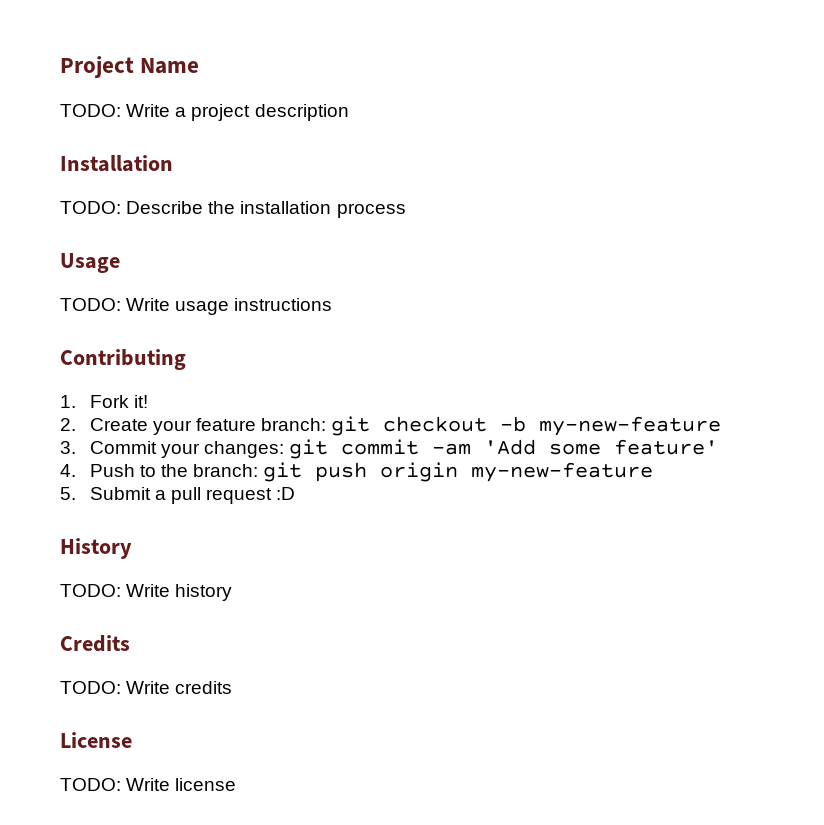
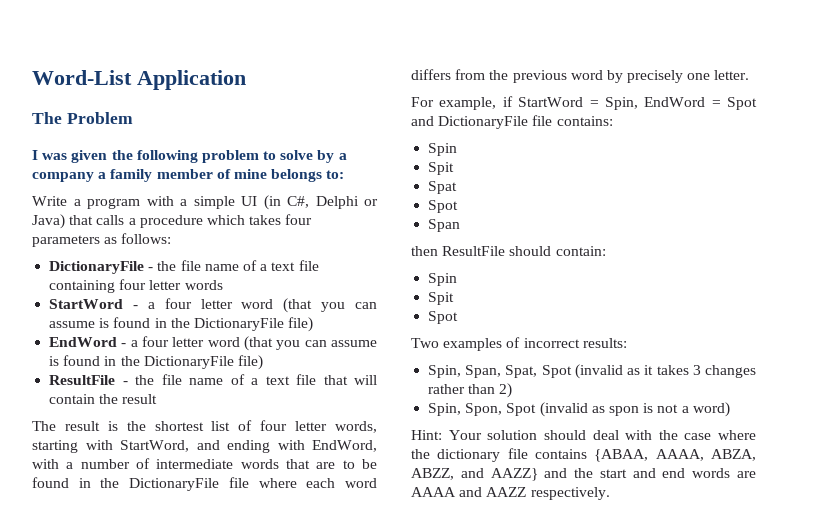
[60,56,200,78] [60,104,349,121] [60,155,173,172] [60,201,406,218] [60,253,120,273] [60,298,333,315] [60,349,186,370] [60,395,148,408] [60,416,722,436] [60,439,719,459] [60,462,654,482] [60,487,296,504] [60,538,132,559] [60,584,233,601] [60,635,130,652] [60,681,233,694] [60,732,132,748] [60,778,237,791] Project Name // TODO: Write a project description // Installation // TODO: Describe the installation process // Usage // TODO: Write usage instructions // Contributing // 1. Fork it! // 2. Create your feature branch: git checkout -b my-new-feature // 3. Commit your changes: git commit -am 'Add some feature' // 4. Push to the branch: git push origin my-new-feature // 5. Submit a pull request :D // History // TODO: Write history // Credits // TODO: Write credits // License // TODO: Write license -> [32,70,246,90] [32,112,133,124] [32,150,347,163] [32,169,345,182] [32,195,378,210] [32,214,313,229] [32,233,172,247] [49,260,319,274] [49,279,223,293] [49,298,377,313] [49,317,314,332] [49,336,377,351] [49,355,263,370] [49,374,377,385] [49,394,158,404] [32,420,377,433] [32,440,377,453] [32,458,377,469] [32,477,377,491] [411,69,750,83] [411,96,757,110] [411,115,613,129] [428,143,458,156] [428,162,455,175] [428,181,458,194] [428,200,459,213] [428,219,461,232] [411,246,606,256] [428,273,458,286] [428,292,455,305] [428,311,459,324] [411,337,627,351] [428,364,756,379] [428,383,513,398] [428,402,730,417] [411,430,756,440] [411,448,756,462] [411,468,756,481] [411,487,610,500] Word-List Application // The Problem // I was given the following problem to solve by a company a family member of mine belongs to: // Write a program with a simple UI (in C#, Delphi or Java) that calls a procedure which takes four parameters as follows: // DictionaryFile - the file name of a text file containing four letter words // StartWord - a four letter word (that you can assume is found in the DictionaryFile file) // EndWord - a four letter word (that you can assume is found in the DictionaryFile file) // ResultFile - the file name of a text file that will contain the result // The result is the shortest list of four letter words, starting with StartWord, and ending with EndWord, with a number of intermediate words that are to be found in the DictionaryFile file where each word differs from the previous word by precisely one letter. // For example, if StartWord = Spin, EndWord = Spot and DictionaryFile file contains: // Spin // Spit // Spat // Spot // Span // then ResultFile should contain: // Spin // Spit // Spot // Two examples of incorrect results: // Spin, Span, Spat, Spot (invalid as it takes 3 changes rather than 2) // Spin, Spon, Spot (invalid as spon is not a word) // Hint: Your solution should deal with the case where the dictionary file contains {ABAA, AAAA, ABZA, ABZZ, and AAZZ} and the start and end words are AAAA and AAZZ respectively.

